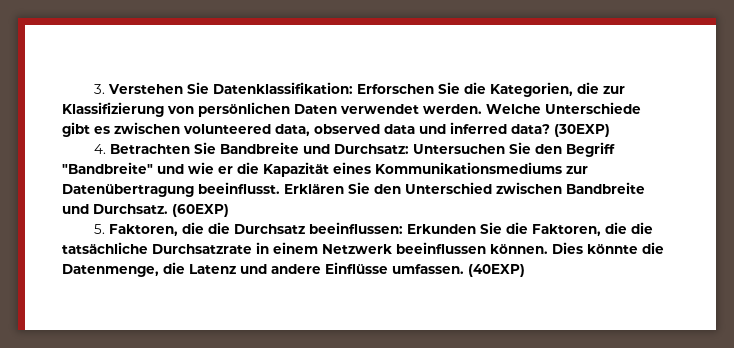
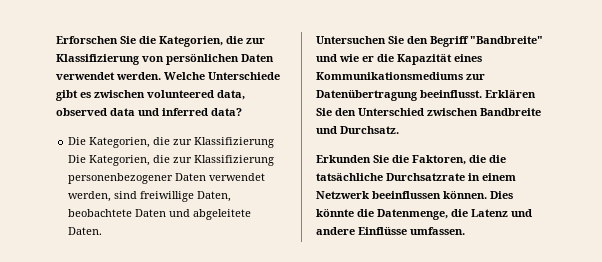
[93,82,353,94] 3. Verstehen Sie Datenklassifikation: -> (56, 40) none
[554,124,610,137] [93,142,409,154] (30EXP) // 4. Betrachten Sie Bandbreite und Durchsatz: -> [68,137,275,148] [68,155,275,166] [68,173,266,184] [68,191,232,202] [68,209,252,220] [68,227,103,235] // Die Kategorien, die zur Klassifizierung Die Kategorien, die zur Klassifizierung personenbezogener Daten verwendet werden, sind freiwillige Daten, beobachtete Daten und abgeleitete Daten. //
[172,204,229,217] [93,222,403,236] (60EXP) // 5. Faktoren, die die Durchsatz beeinflussen: -> (399, 130) //
[468,264,525,277] (40EXP) -> (465, 231) none

